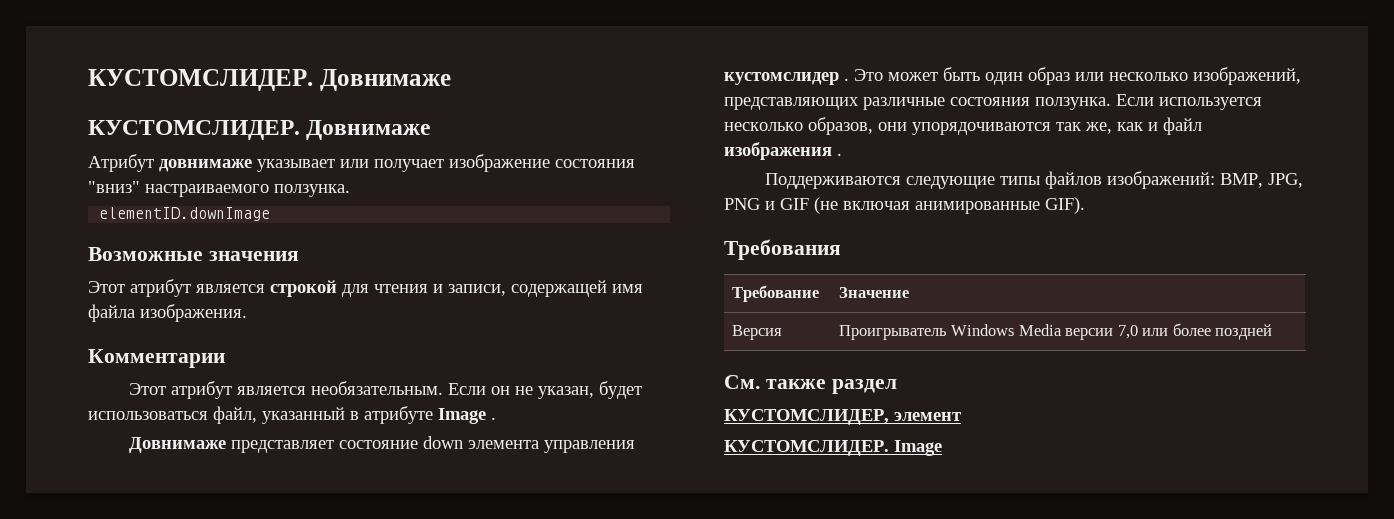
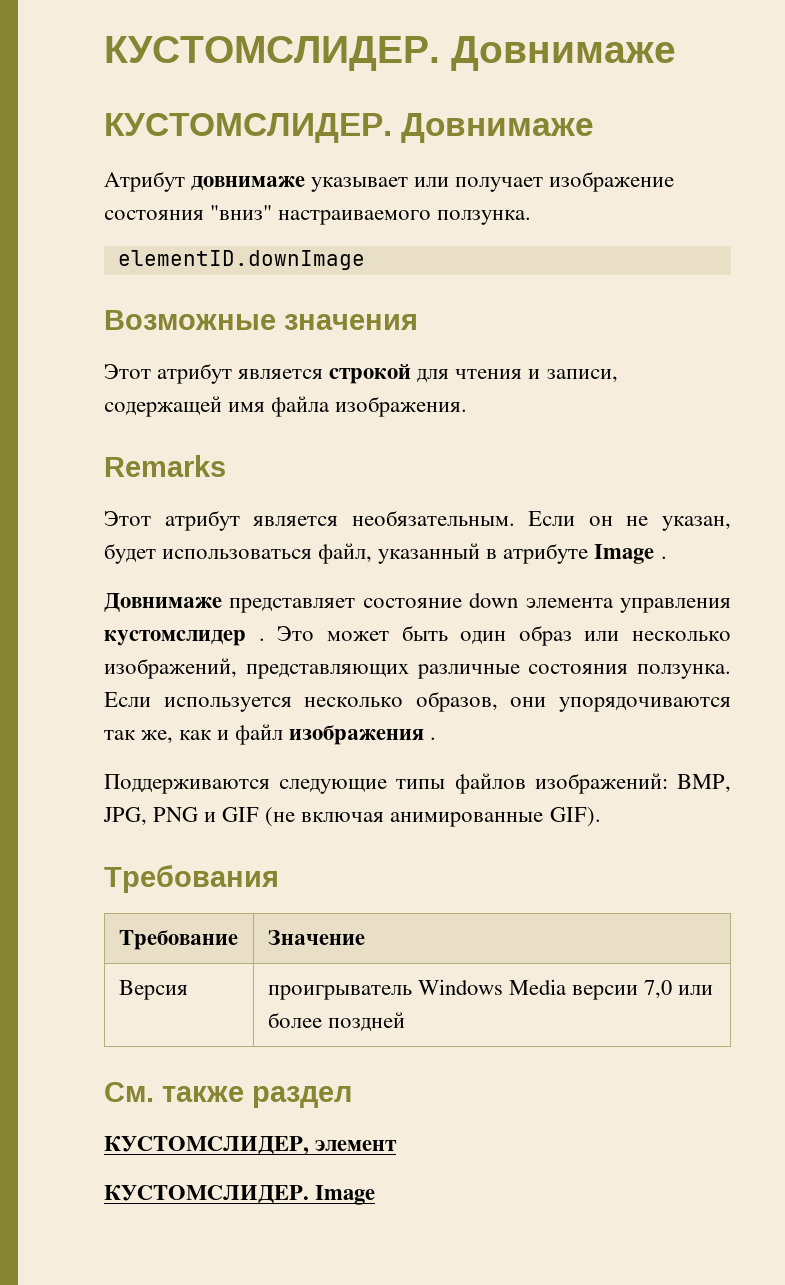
[88,349,225,368] Комментарии -> [104,455,226,477] Remarks
[838,325,947,340] Проигрыватель -> [267,985,412,1000] проигрыватель

